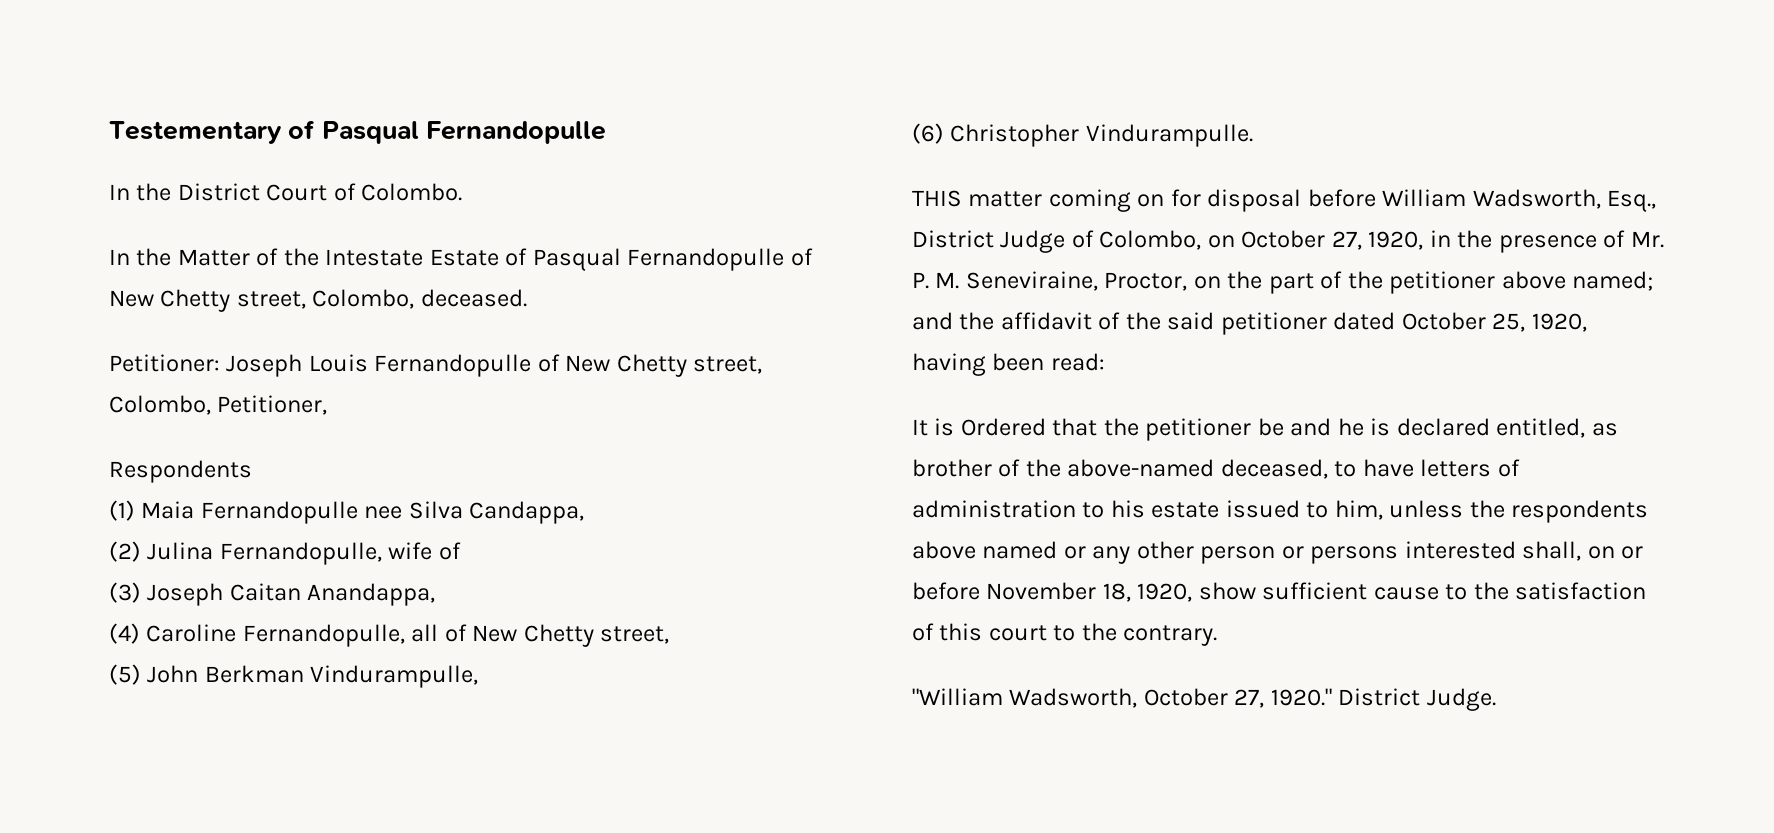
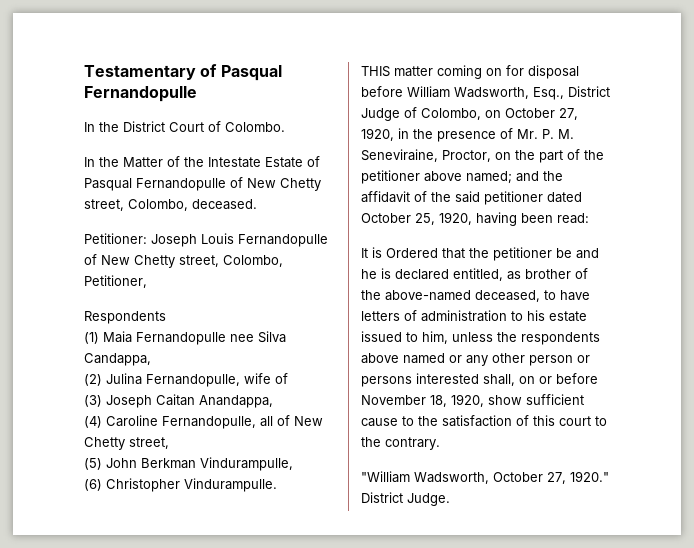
[109,121,282,144] Testementary -> [84,65,196,80] Testamentary

